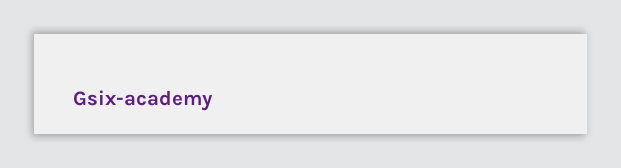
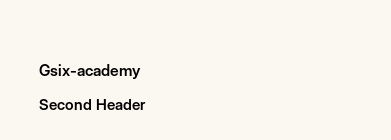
(213, 100) none -> [39,99,147,110] // Second Header

